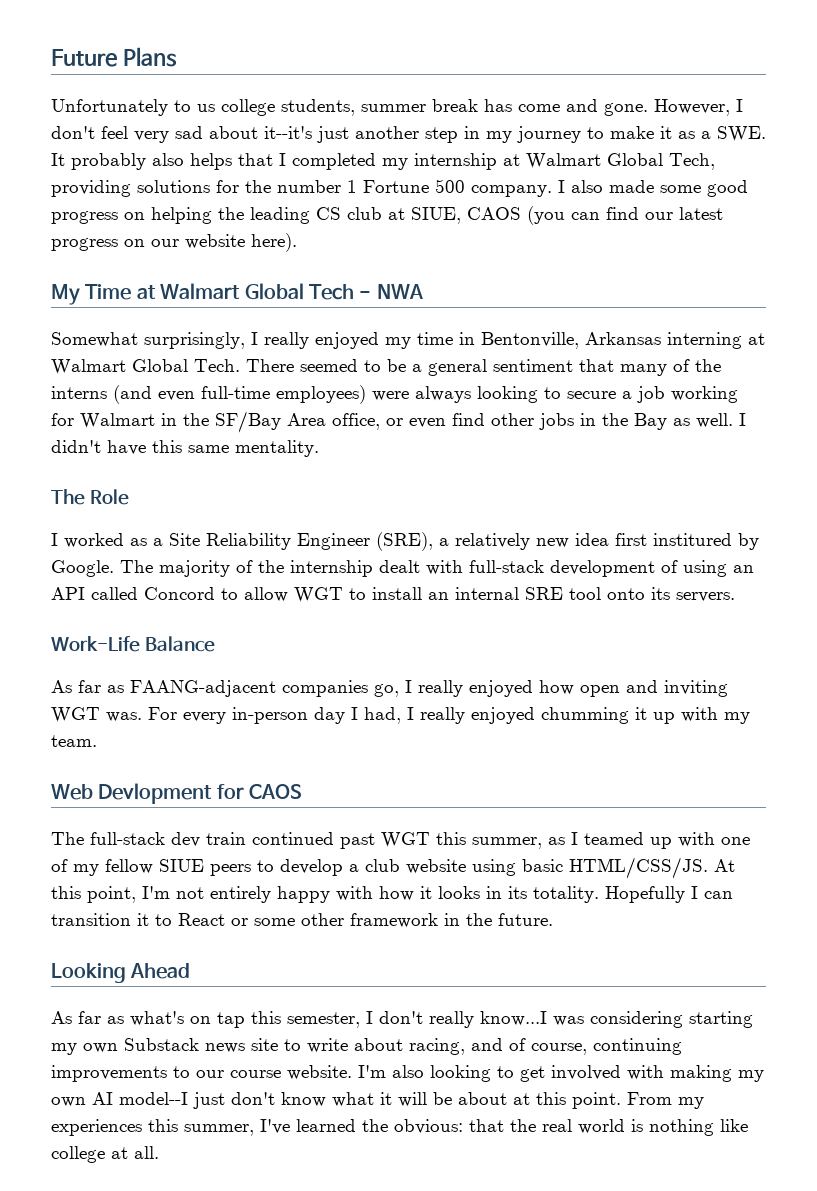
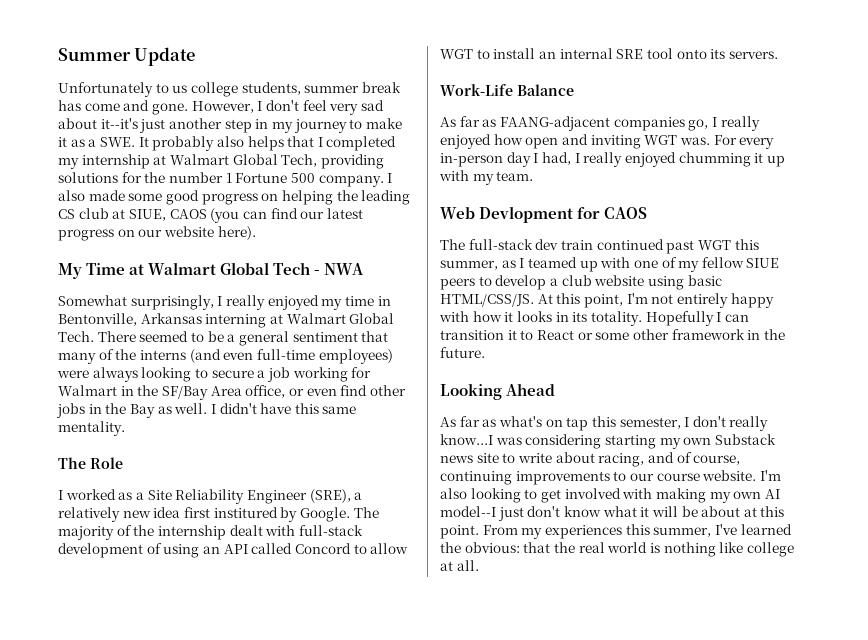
[51,47,177,67] Future Plans -> [58,47,196,66] Summer Update

